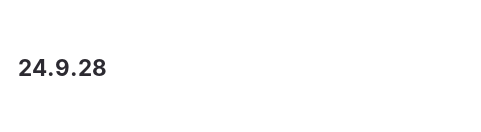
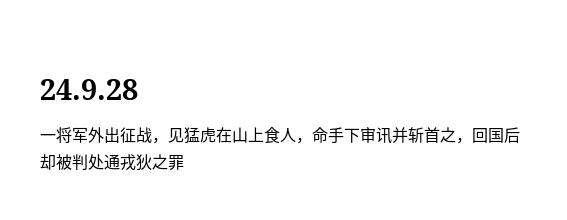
(107, 67) none -> [40,127,520,144] [40,154,184,171] // 一将军外出征战，见猛虎在山上食人，命手下审讯并斩首之，回国后却被判处通戎狄之罪

